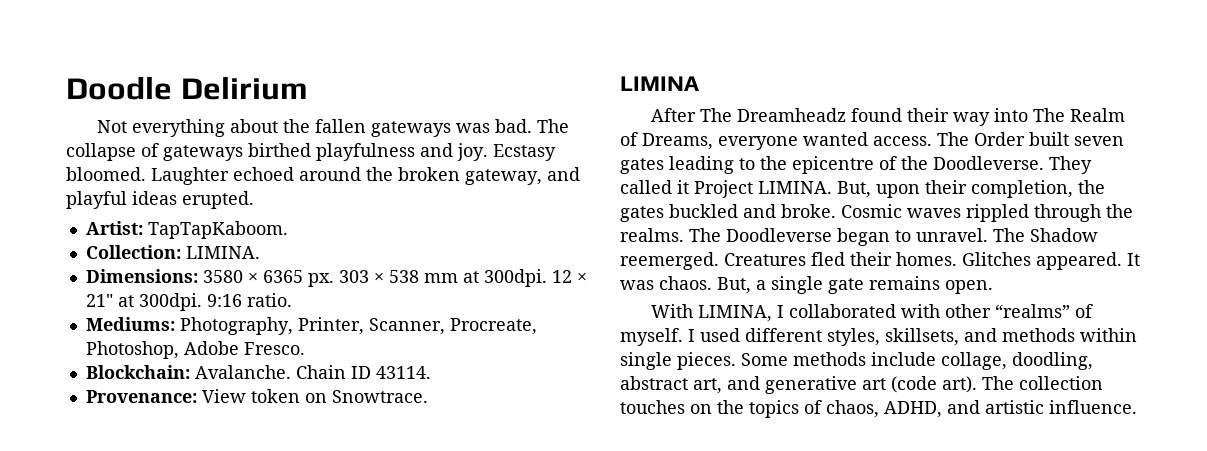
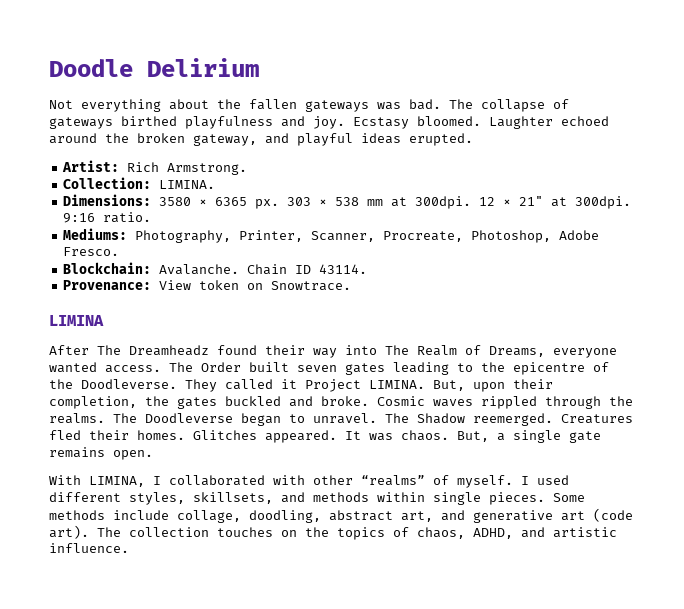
[147,221,288,239] TapTapKaboom. -> [127,162,248,175] Rich Armstrong.

